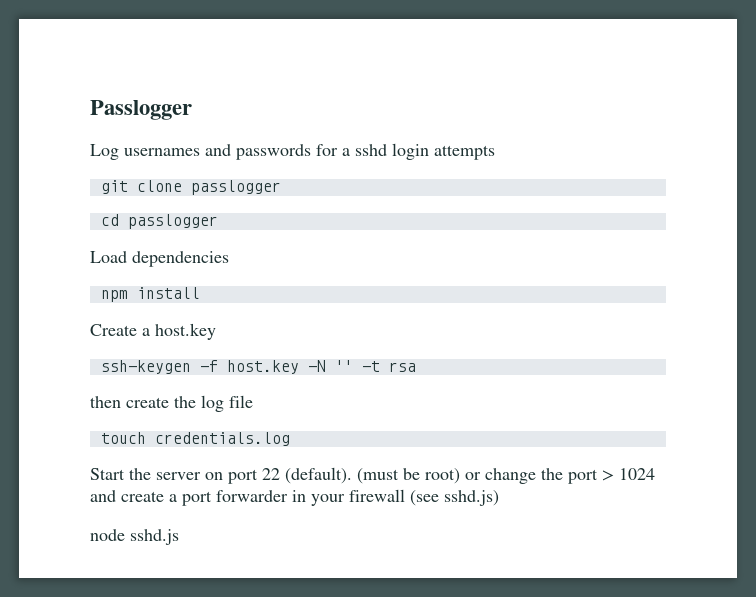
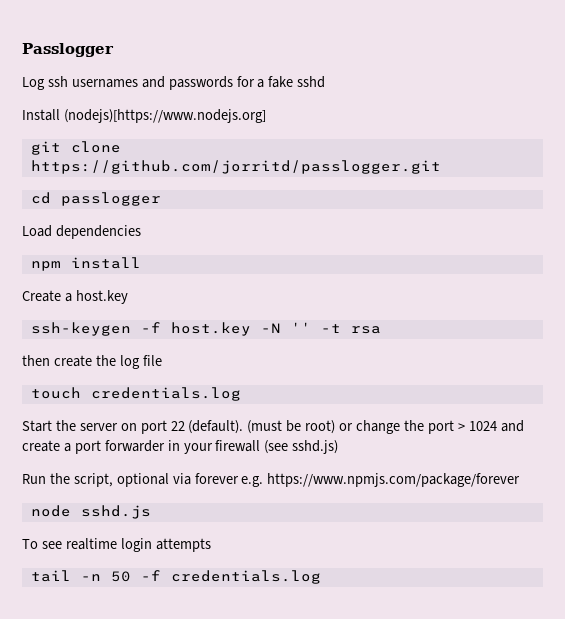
(119, 152) none -> [47,76,68,87] ssh
(350, 152) none -> [268,76,294,88] fake
[392,143,495,160] login attempts -> [22,109,266,123] // Install (nodejs)[https://www.nodejs.org]
[190,180,281,195] passlogger -> [30,160,441,174] https://github.com/jorritd/passlogger.git
[90,529,179,545] node sshd.js -> [22,473,521,487] [30,505,151,519] [22,538,211,552] [30,570,321,584] Run the script, optional via forever e.g. https://www.npmjs.com/package/forever // node sshd.js // To see realtime login attempts // tail -n 50 -f credentials.log

